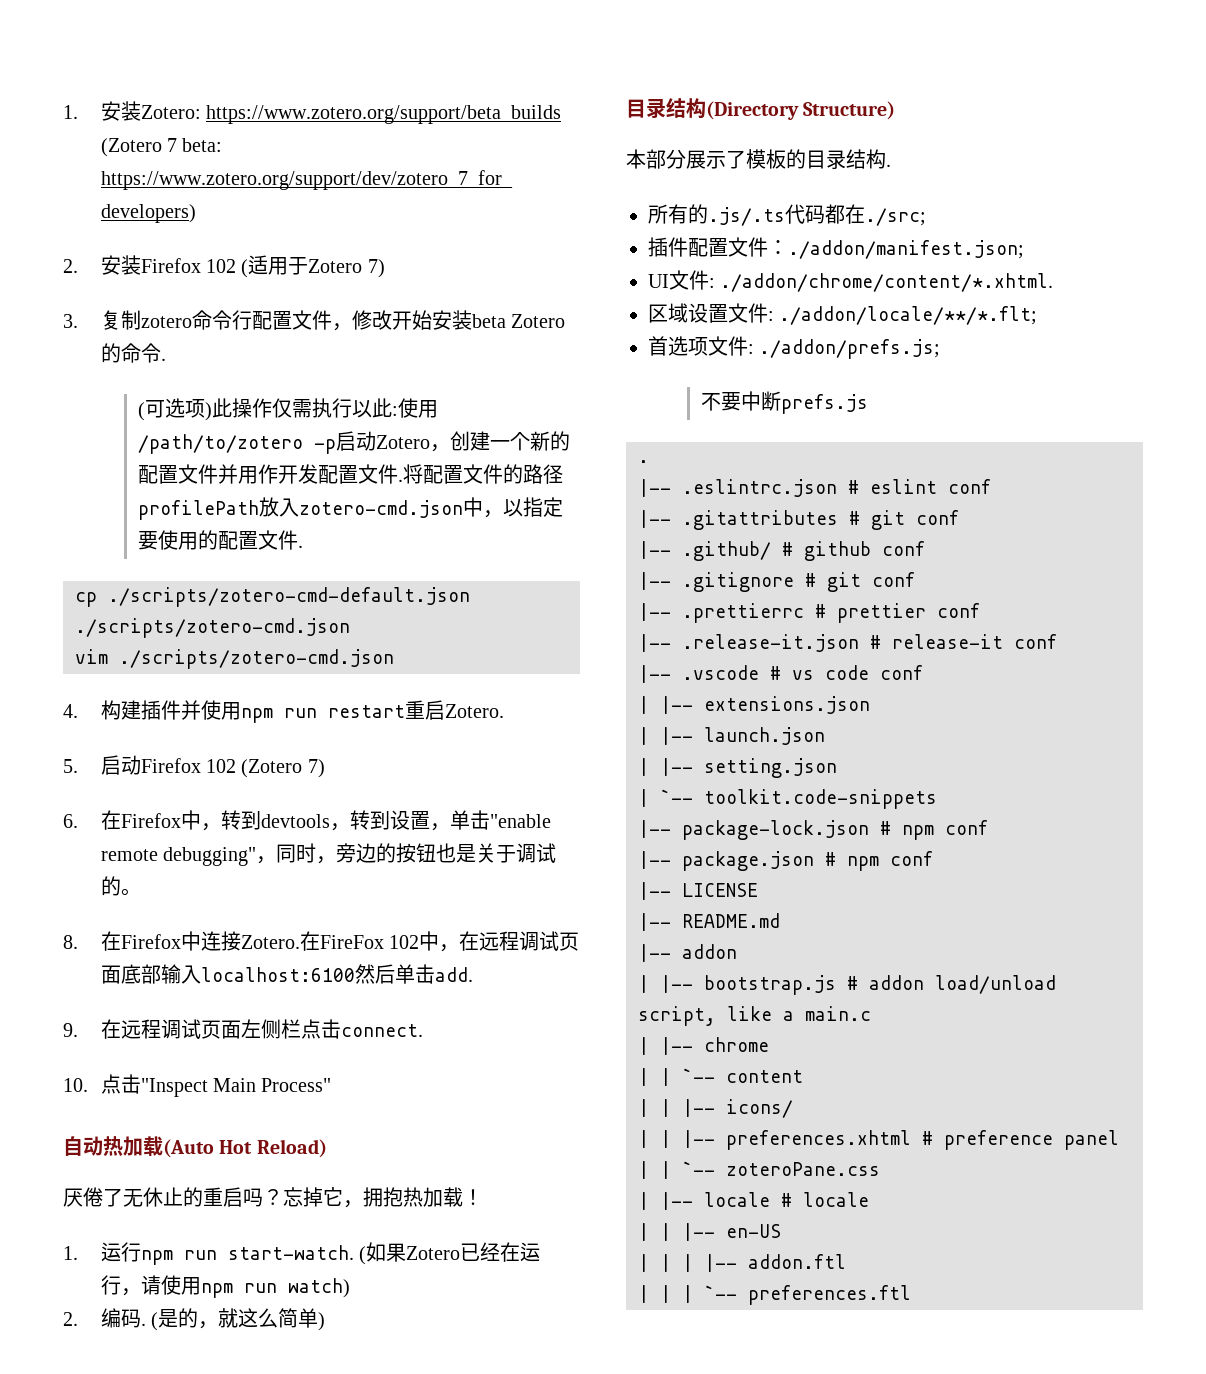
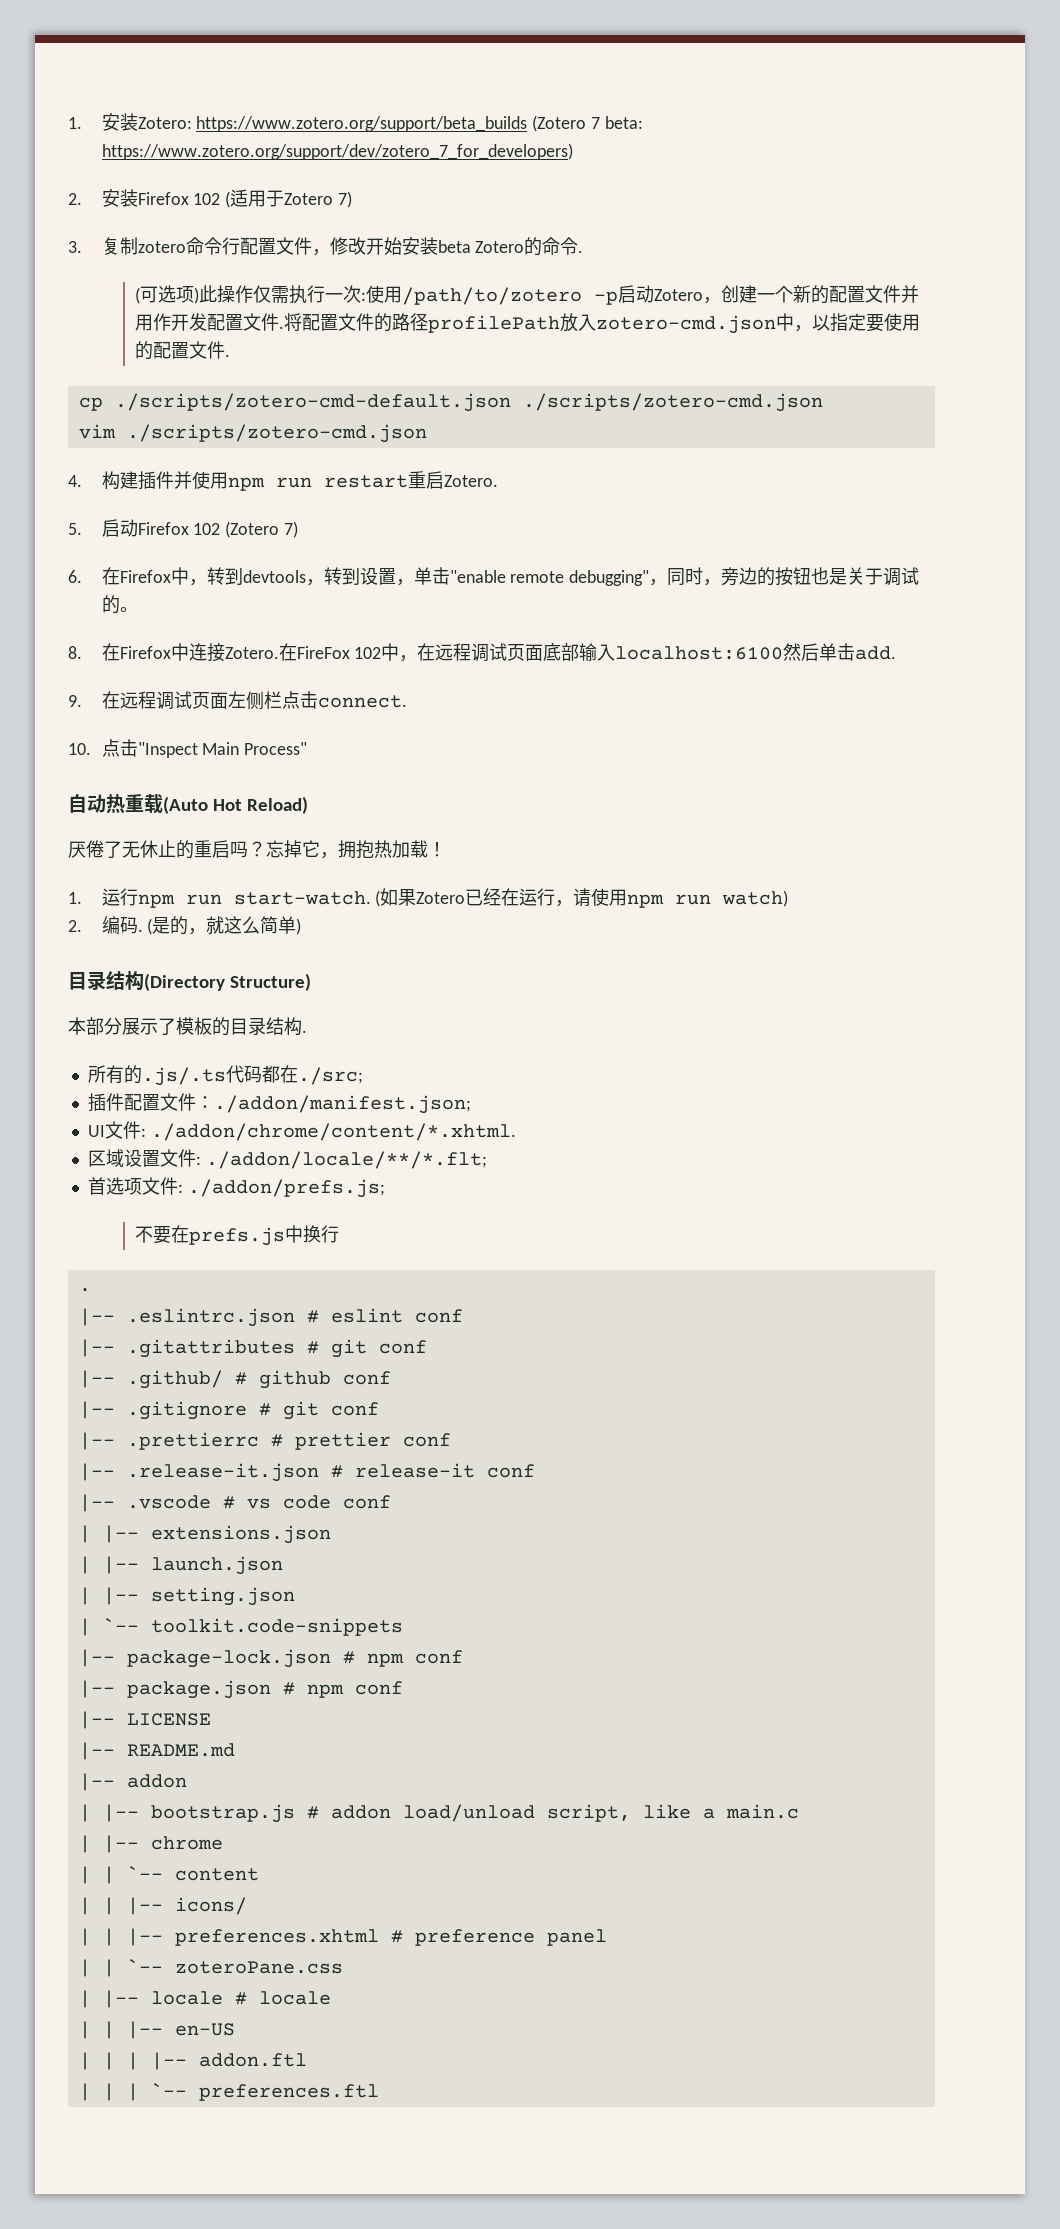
[352,398,393,418] 以此 -> [325,285,362,303] 一次
[123,1136,143,1156] 加 -> [125,794,144,812] 重
[741,391,869,414] 中断prefs.js -> [171,1225,340,1246] 在prefs.js中换行

